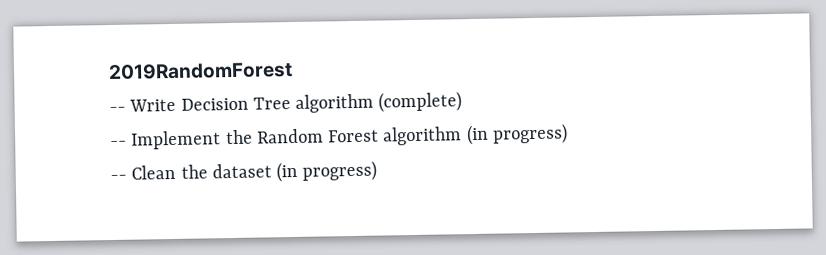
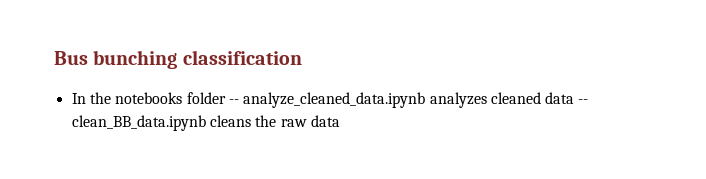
[108,61,293,81] [109,91,463,113] [110,123,568,150] [110,160,378,183] 2019RandomForest // -- Write Decision Tree algorithm (complete) // -- Implement the Random Forest algorithm (in progress) // -- Clean the dataset (in progress) -> [54,50,302,69] [71,92,589,108] [71,115,340,131] Bus bunching classification // In the notebooks folder -- analyze_cleaned_data.ipynb analyzes cleaned data -- clean_BB_data.ipynb cleans the raw data

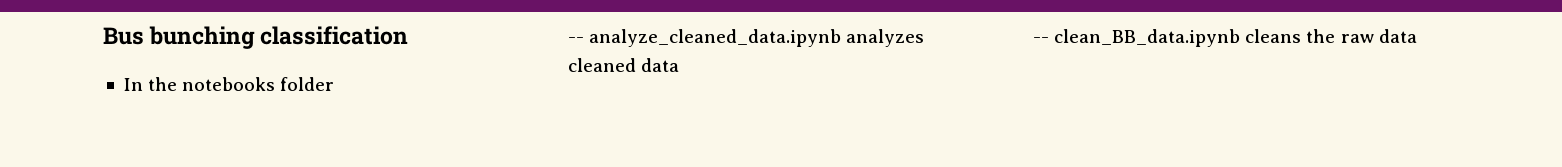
(226, 98) none -> (335, 84) //
(575, 98) none -> (680, 65) //

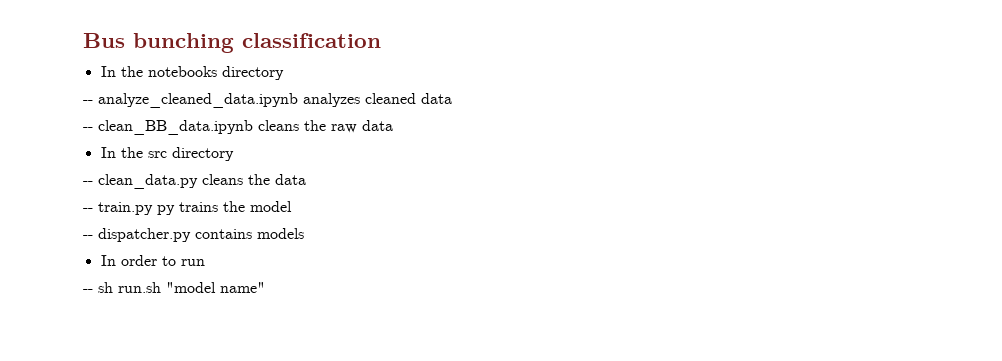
[280,77,335,91] folder -> [221,66,284,80] directory
(1417, 36) none -> [100,147,234,161] [83,174,306,189] [83,201,292,215] [83,228,304,242] [100,255,205,266] [83,282,265,293] // In the src directory // -- clean_data.py cleans the data // -- train.py py trains the model // -- dispatcher.py contains models // In order to run // -- sh run.sh "model name"

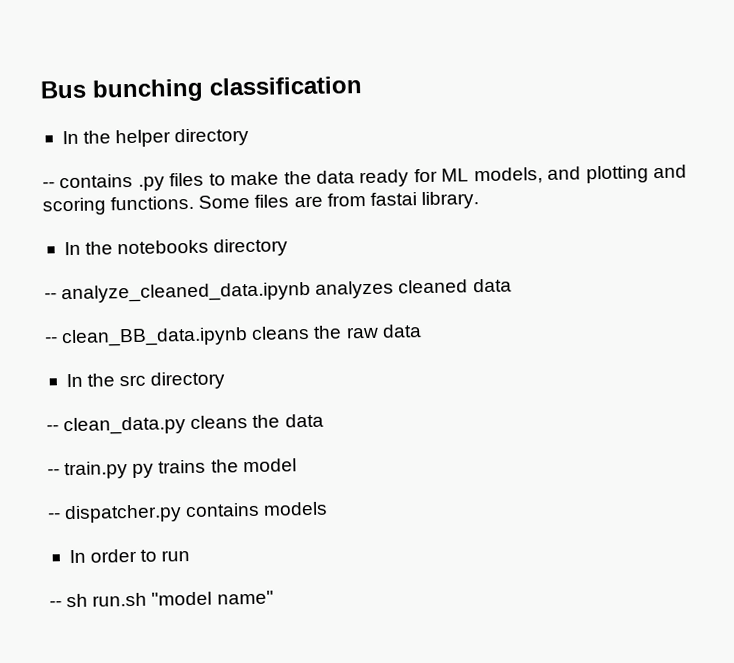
(381, 40) none -> [61,127,250,148] [42,164,688,191] [42,191,479,216] // In the helper directory // -- contains .py files to make the data ready for ML models, and plotting and scoring functions. Some files are from fastai library.

